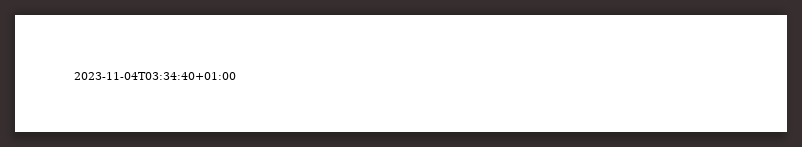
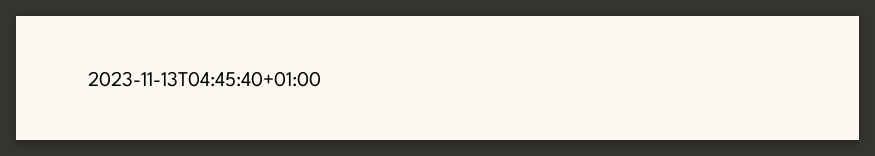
[74,72,236,80] 2023-11-04T03:34:40+01:00 -> [88,71,321,87] 2023-11-13T04:45:40+01:00

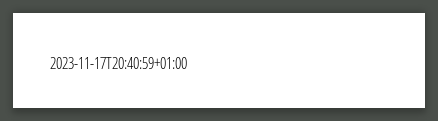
[88,71,321,87] 2023-11-13T04:45:40+01:00 -> [50,57,187,69] 2023-11-17T20:40:59+01:00

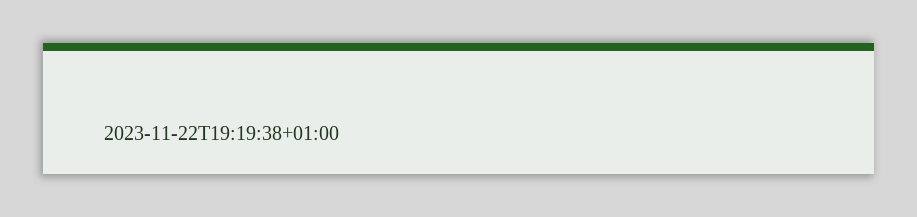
[50,57,187,69] 2023-11-17T20:40:59+01:00 -> [104,126,339,140] 2023-11-22T19:19:38+01:00

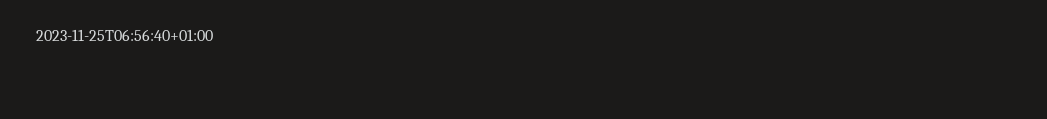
[104,126,339,140] 2023-11-22T19:19:38+01:00 -> [36,29,213,41] 2023-11-25T06:56:40+01:00

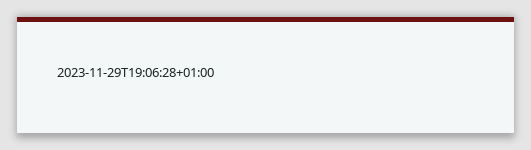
[36,29,213,41] 2023-11-25T06:56:40+01:00 -> [57,68,214,77] 2023-11-29T19:06:28+01:00

